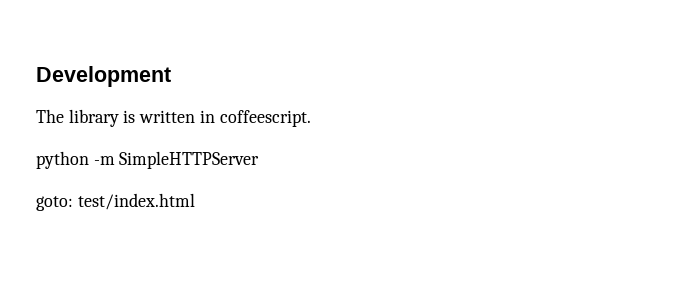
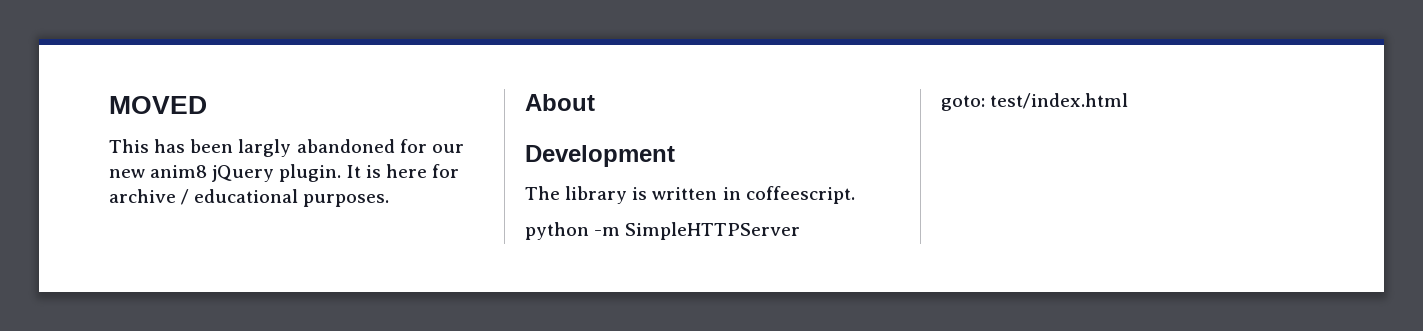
(36, 76) none -> [109,96,207,114] [109,139,464,157] [109,164,459,182] [109,189,390,207] [525,94,595,111] MOVED // This has been largly abandoned for our new anim8 jQuery plugin. It is here for archive / educational purposes. // About //

